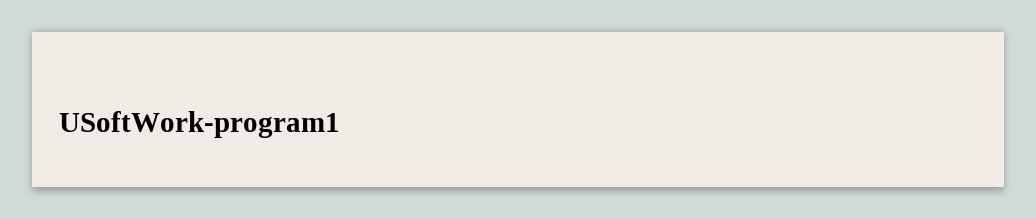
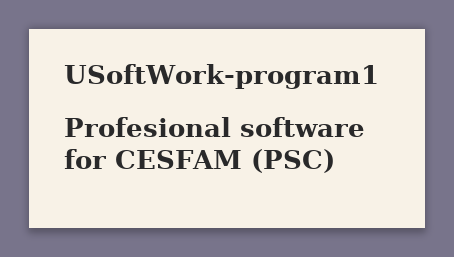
(340, 124) none -> [64,117,365,137] [64,149,335,173] // Profesional software for CESFAM (PSC)

